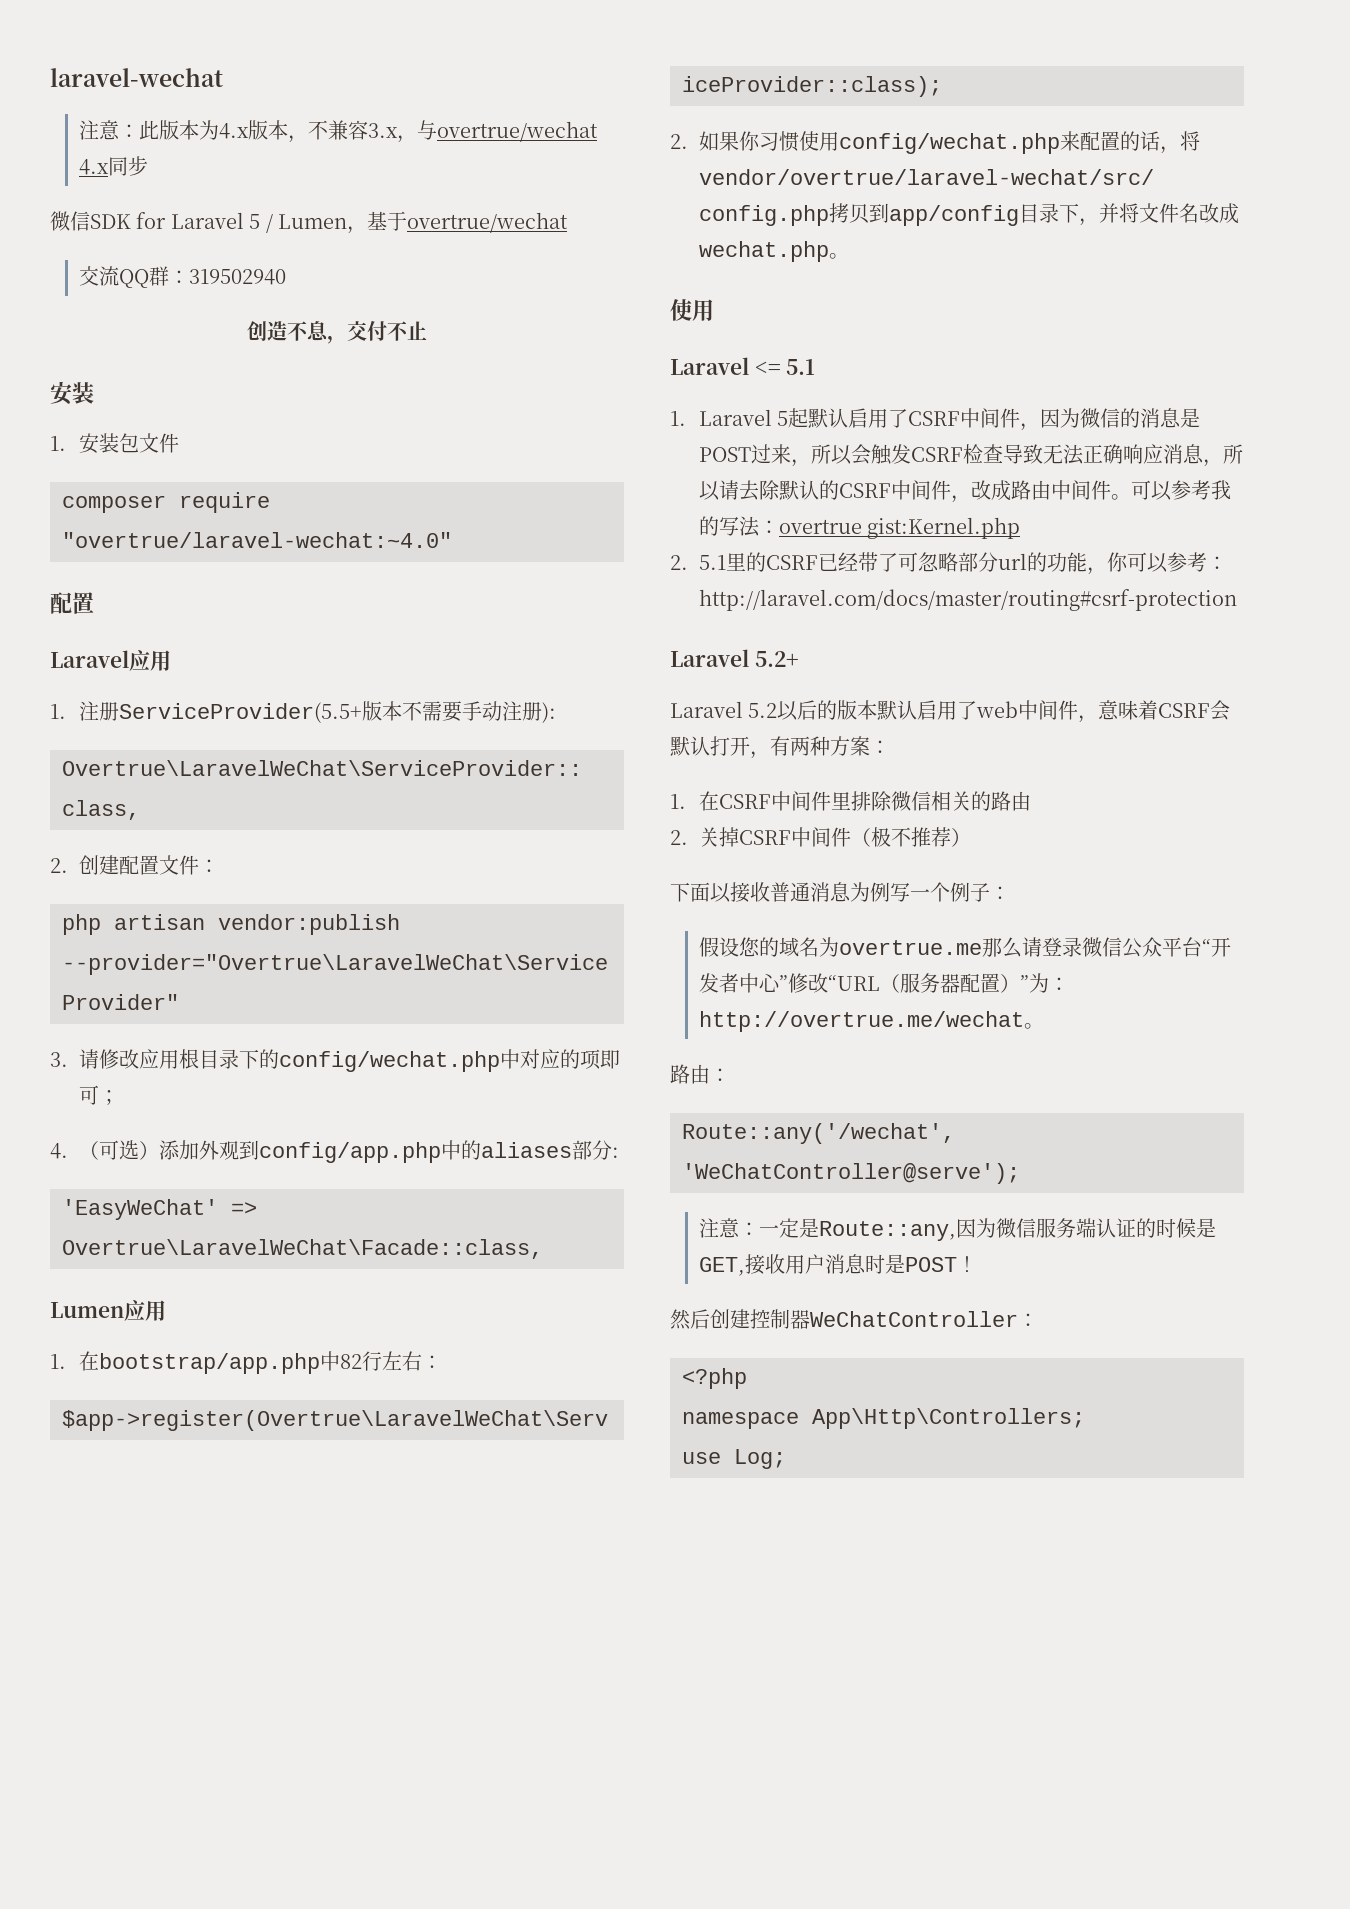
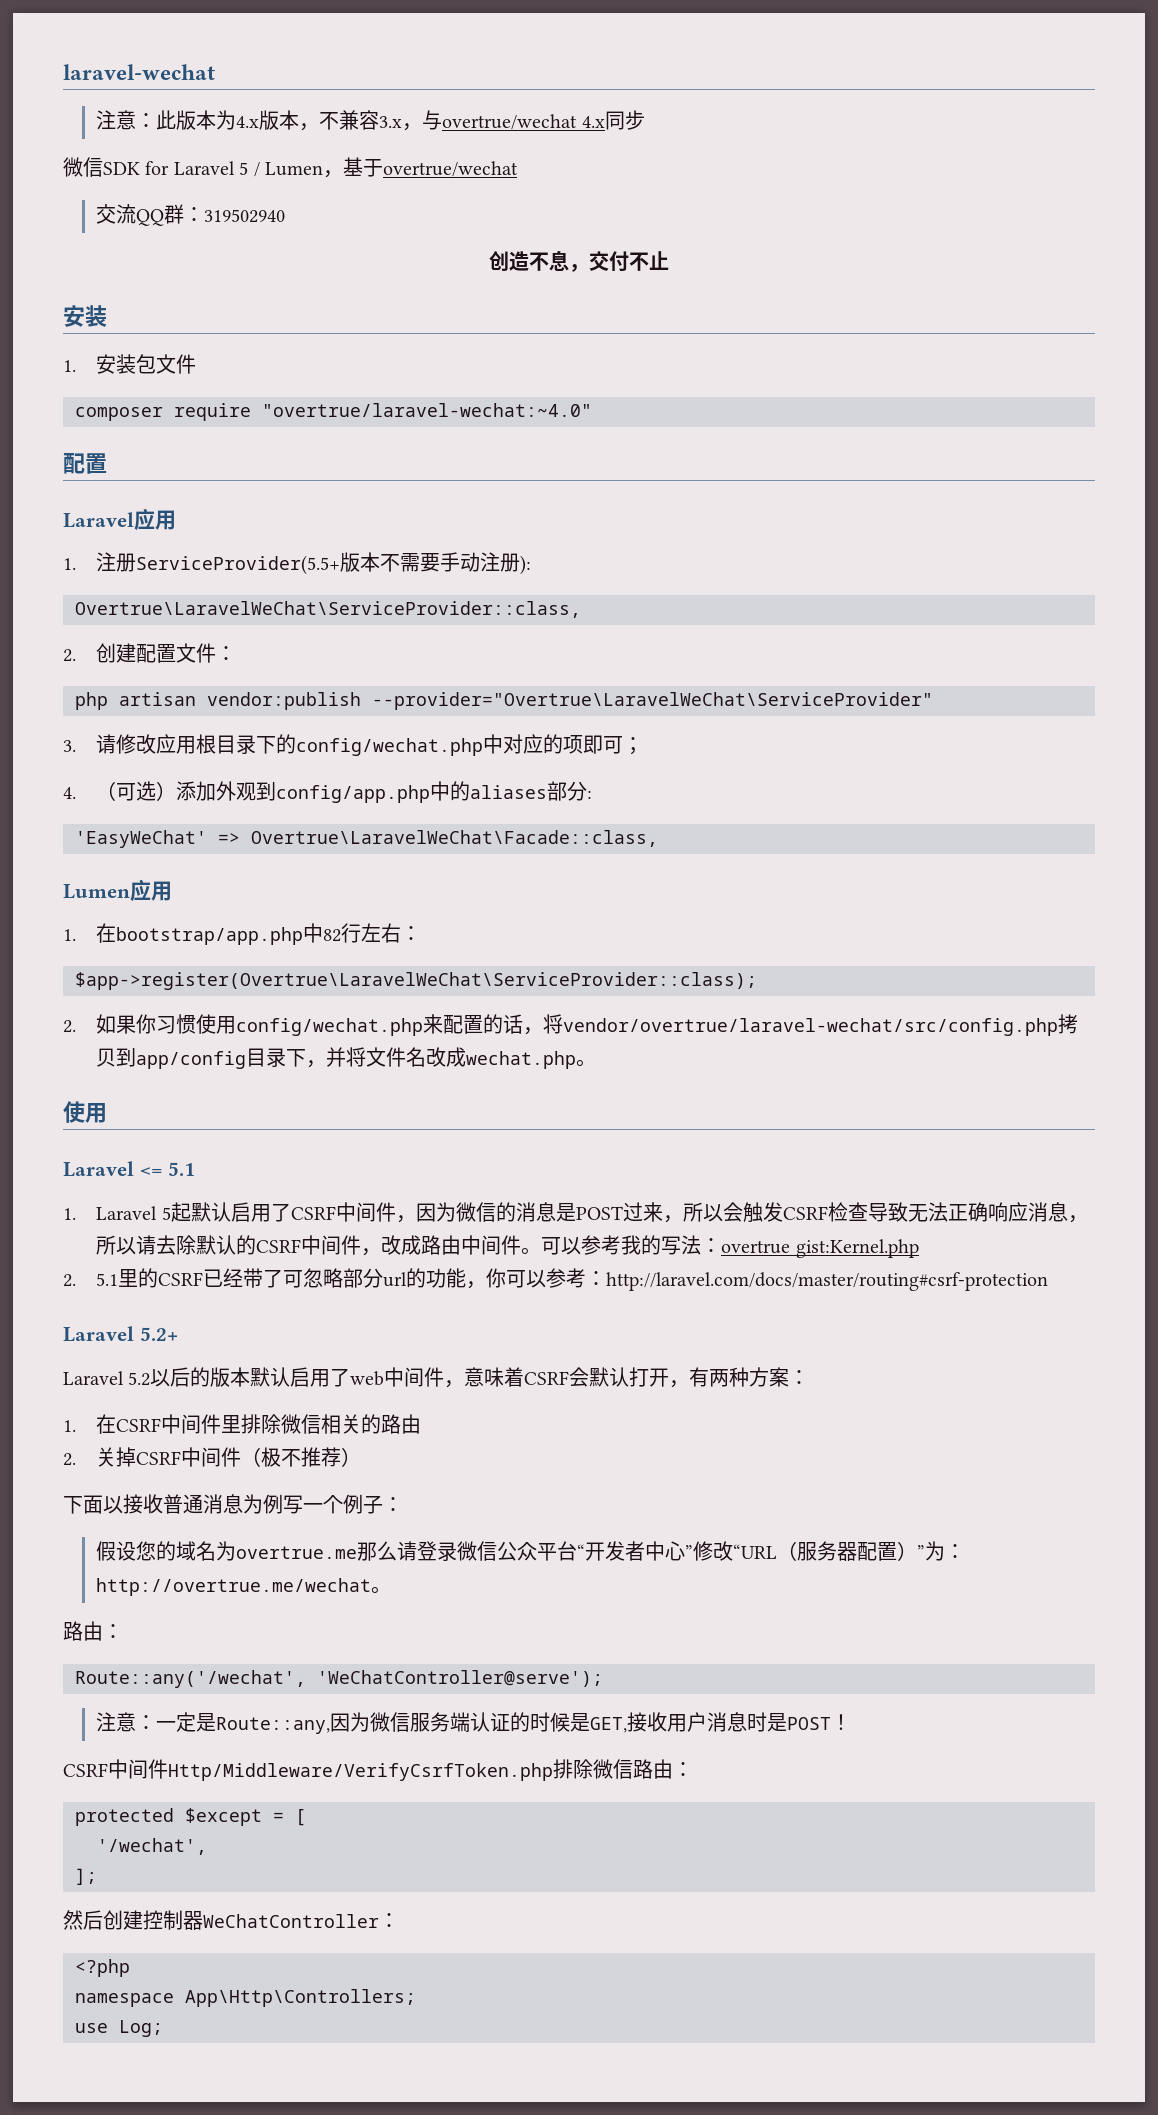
(977, 1264) none -> [63,1759,693,1781] [75,1808,306,1826] [97,1838,207,1855] [75,1868,97,1885] // CSRF中间件Http/Middleware/VerifyCsrfToken.php排除微信路由： // protected $except = [ // '/wechat', // ];

